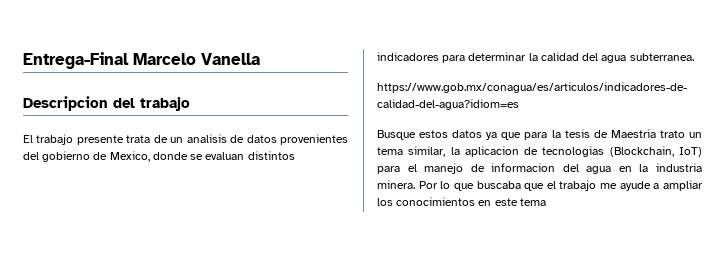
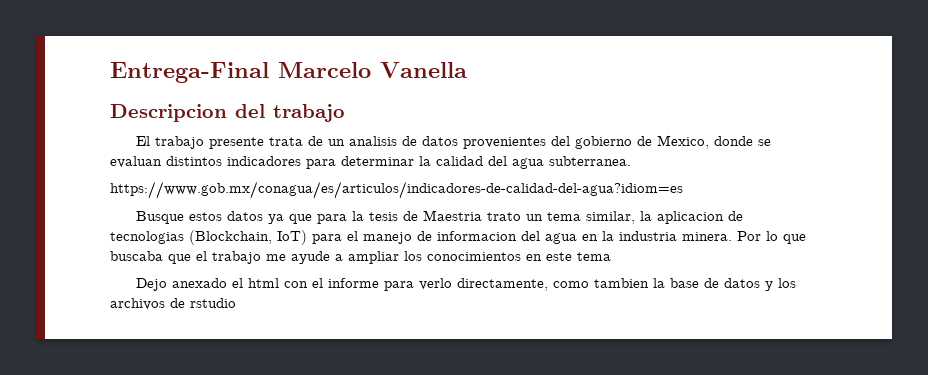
(546, 202) none -> [135,278,796,291] [110,298,236,310] // Dejo anexado el html con el informe para verlo directamente, como tambien la base de datos y los archivos de rstudio

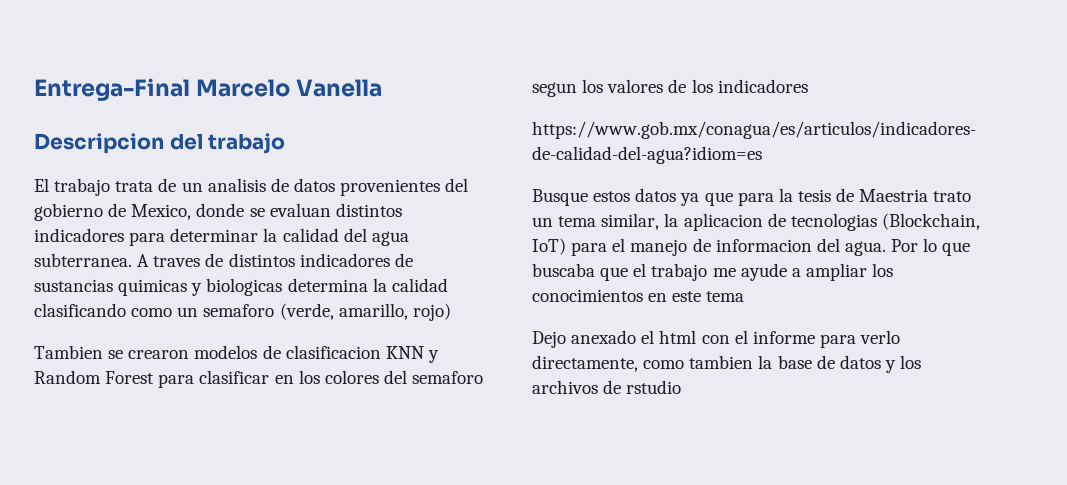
[208,137,264,149] presente -> (111, 187) none
(631, 161) none -> [137,253,413,267] [34,278,448,296] [34,303,451,321] [34,345,439,363] [34,370,484,388] [532,79,808,97] A traves de distintos indicadores de sustancias quimicas y biologicas determina la calidad clasificando como un semaforo (verde, amarillo, rojo) // Tambien se crearon modelos de clasificacion KNN y Random Forest para clasificar en los colores del semaforo segun los valores de los indicadores
[545,231,732,244] agua en la industria minera. -> [844,241,886,256] agua.

